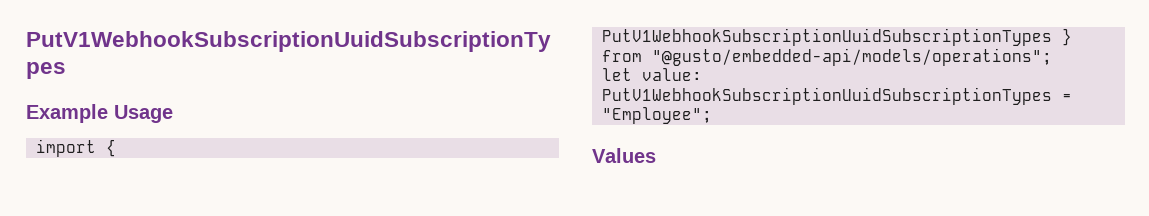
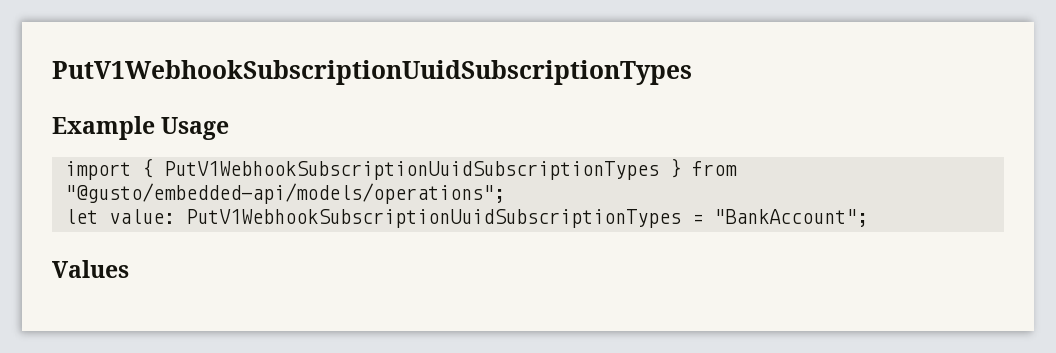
[601,107,712,124] "Employee"; -> [713,209,868,227] "BankAccount";

